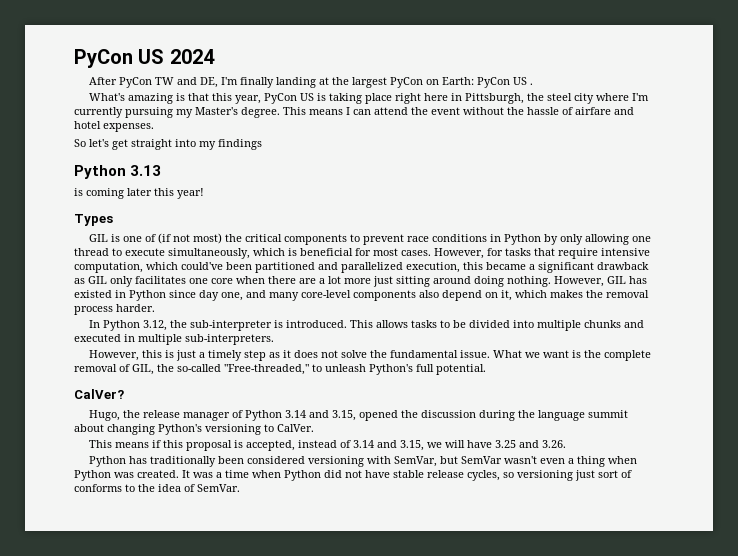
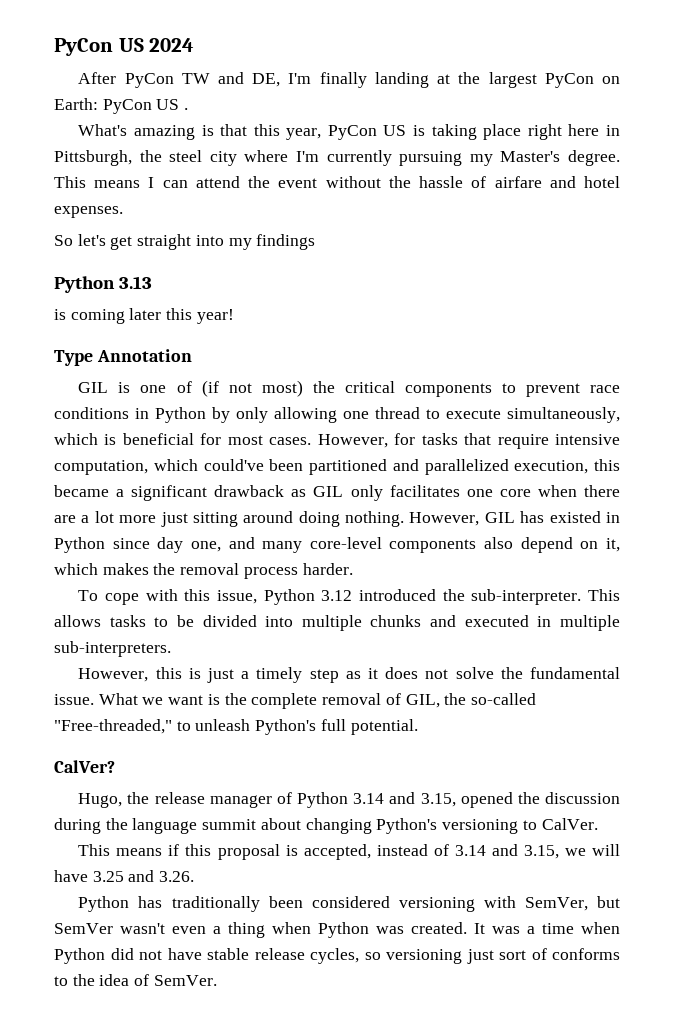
[74,214,113,226] Types -> [54,349,192,366] Type Annotation
[89,320,348,331] In Python 3.12, the sub-interpreter is introduced. -> [78,589,582,605] To cope with this issue, Python 3.12 introduced the sub-interpreter.
[394,456,503,467] SemVar, but SemVar -> [524,896,621,911] [54,923,113,934] SemVer, but SemVer
[197,484,240,492] SemVar. -> [153,975,217,986] SemVer.

